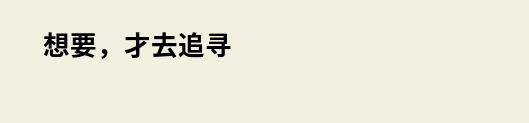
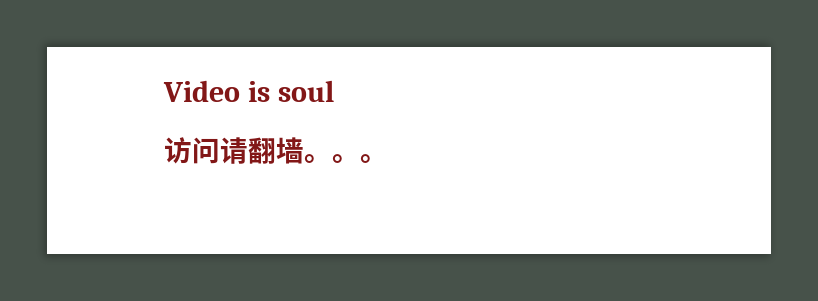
[43,32,232,59] 想要，才去追寻 -> [163,80,335,102] [164,137,388,164] Video is soul // 访问请翻墙。。。

